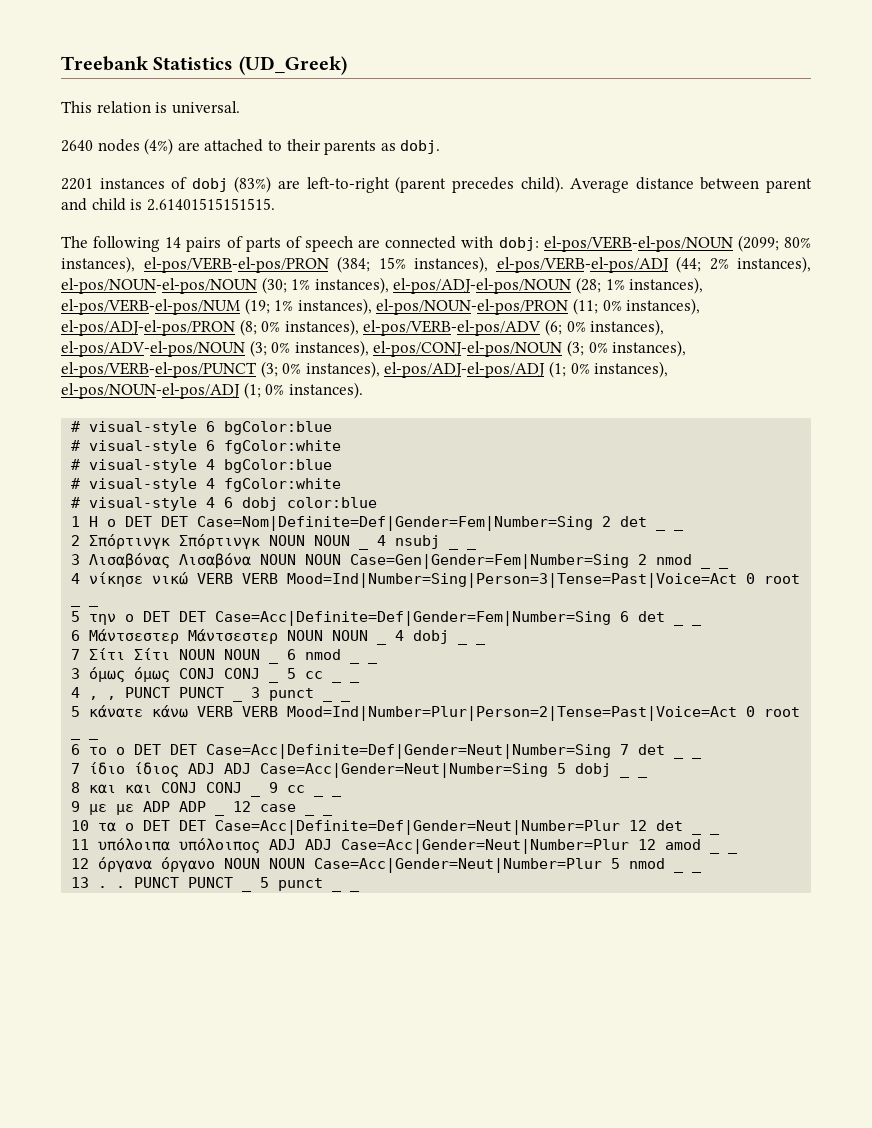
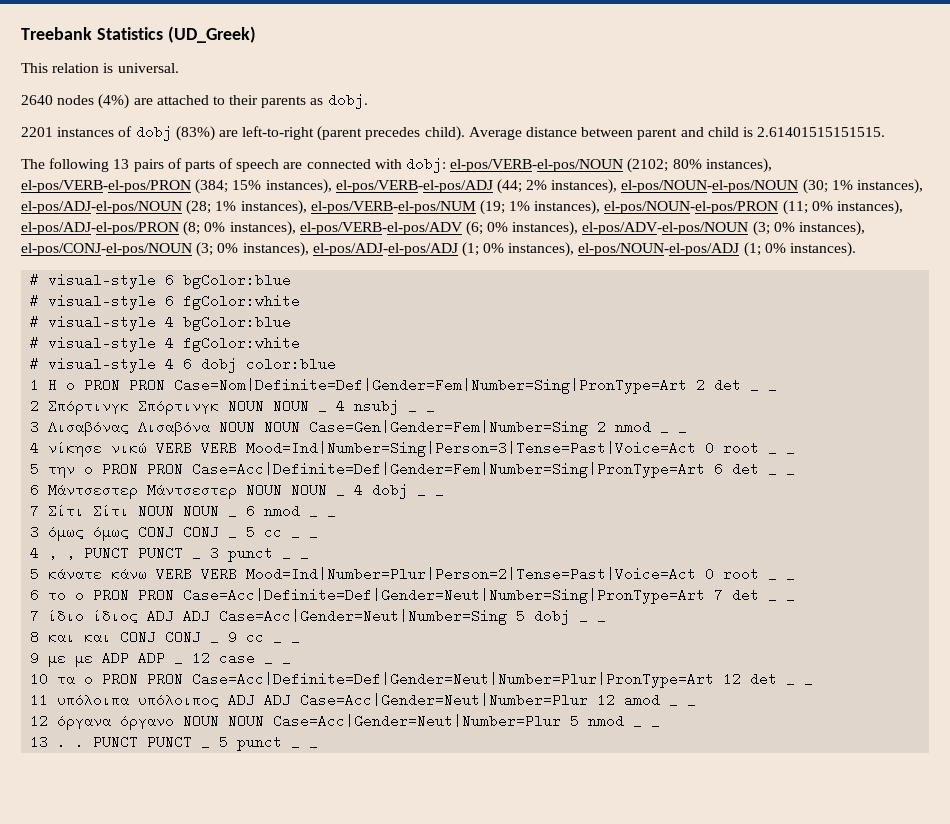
[165,237,182,248] 14 -> [113,159,130,169] 13
[737,235,779,252] (2099; -> [627,158,669,173] (2102;
[61,361,380,378] el-pos/VERB-el-pos/PUNCT (3; 0% instances), -> (309, 249) none
[125,516,594,531] DET DET Case=Nom|Definite=Def|Gender=Fem|Number=Sing -> [84,378,688,394] PRON PRON Case=Nom|Definite=Def|Gender=Fem|Number=Sing|PronType=Art
[143,611,612,626] DET DET Case=Acc|Definite=Def|Gender=Fem|Number=Sing -> [102,462,706,478] PRON PRON Case=Acc|Definite=Def|Gender=Fem|Number=Sing|PronType=Art
[134,744,612,759] DET DET Case=Acc|Definite=Def|Gender=Neut|Number=Sing -> [93,588,706,604] PRON PRON Case=Acc|Definite=Def|Gender=Neut|Number=Sing|PronType=Art
[143,820,621,835] DET DET Case=Acc|Definite=Def|Gender=Neut|Number=Plur -> [102,672,715,688] PRON PRON Case=Acc|Definite=Def|Gender=Neut|Number=Plur|PronType=Art

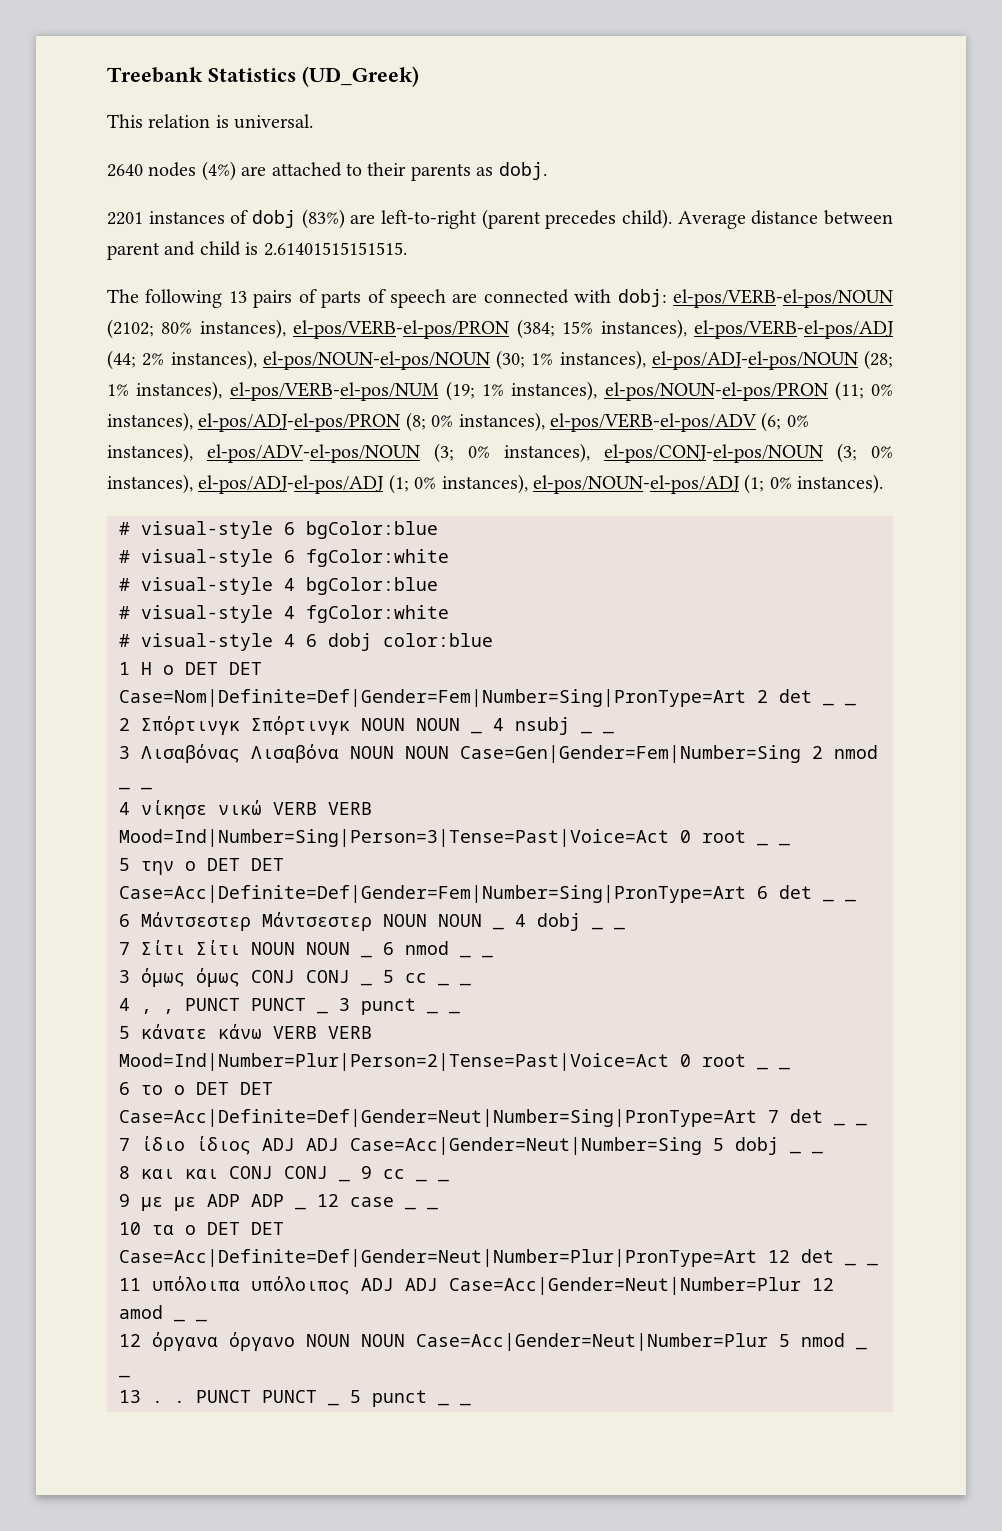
[84,378,166,392] PRON PRON -> [185,662,262,675] DET DET
[102,462,184,476] PRON PRON -> [207,858,284,871] DET DET
[93,588,175,602] PRON PRON -> [196,1082,273,1095] DET DET
[102,672,184,686] PRON PRON -> [207,1222,284,1235] DET DET

